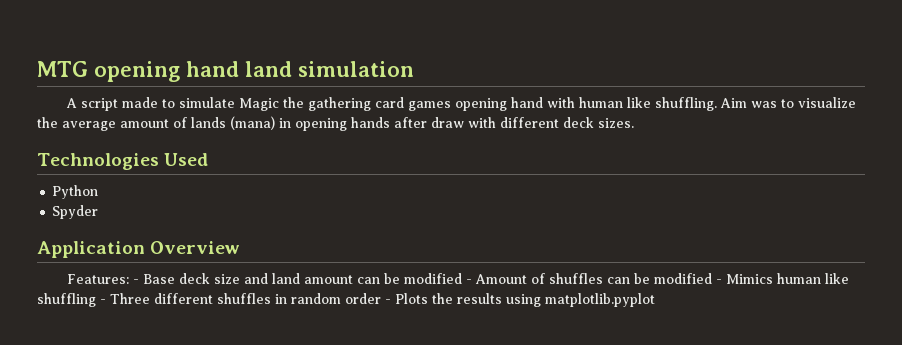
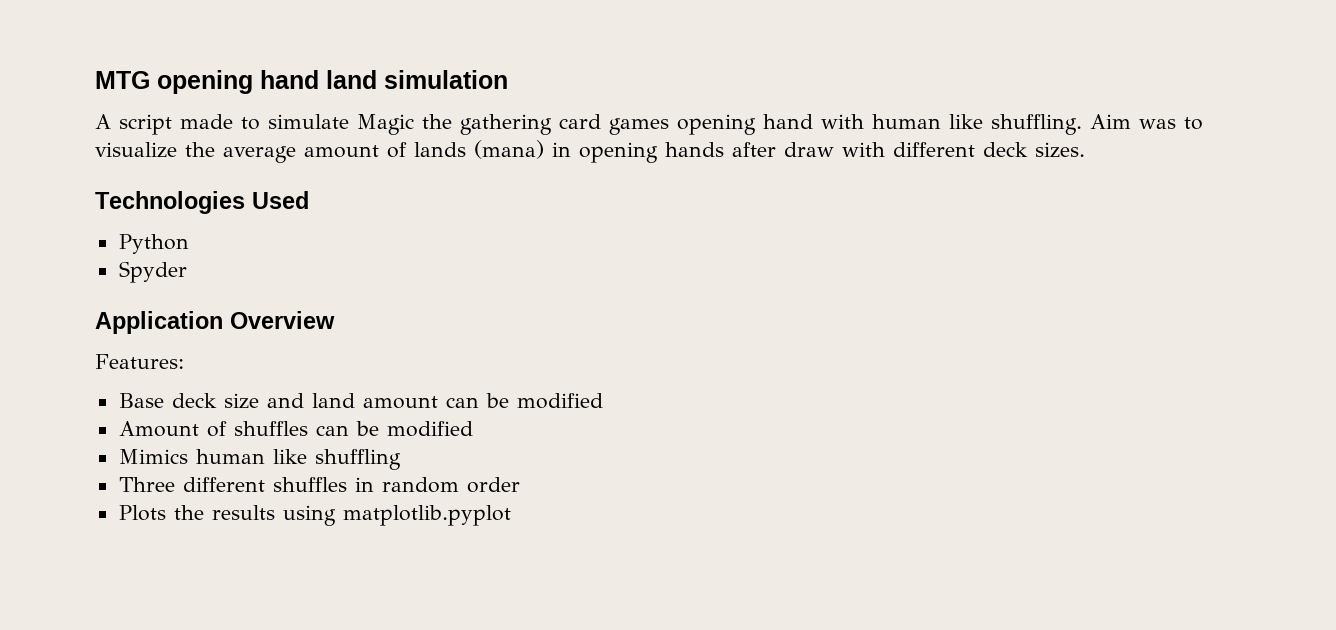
[132,279,139,284] - -> (184, 361) //
[465,279,472,284] - -> (603, 401) //
[715,279,722,284] - -> (473, 429) //
[100,299,106,304] - -> (401, 459) //
[385,299,391,304] - -> (520, 485) //

